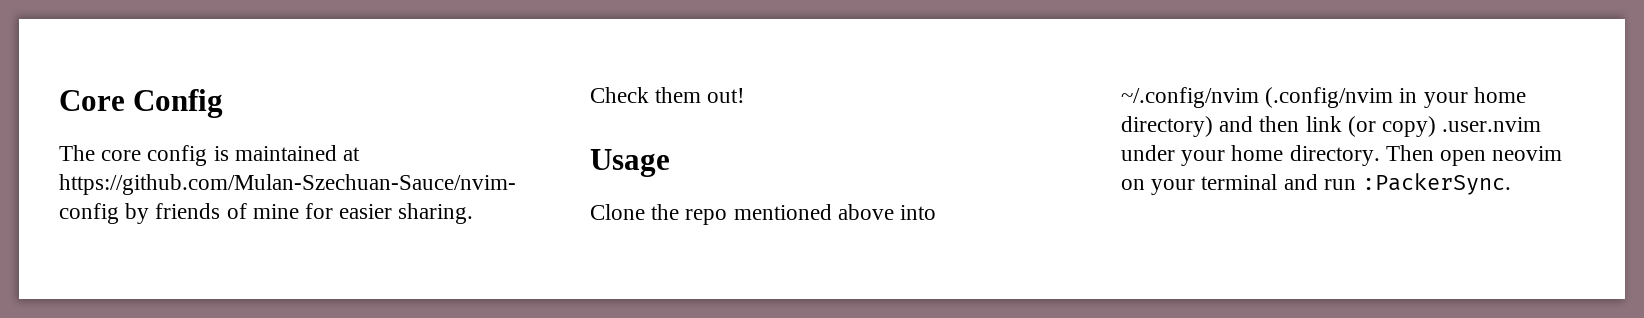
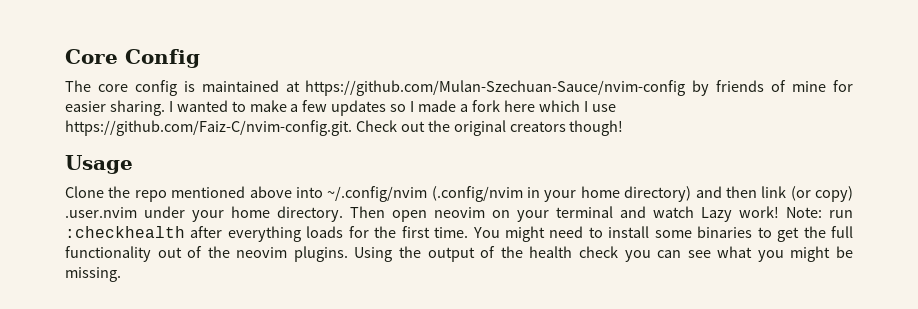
[590,87,746,103] Check them out! -> [168,100,616,116] [65,120,624,136] I wanted to make a few updates so I made a fork here which I use https://github.com/Faiz-C/nvim-config.git. Check out the original creators though!
[1323,173,1512,195] run :PackerSync. -> [653,206,853,222] [65,226,854,242] [65,246,853,262] [65,267,121,282] watch Lazy work! Note: run :checkhealth after everything loads for the first time. You might need to install some binaries to get the full functionality out of the neovim plugins. Using the output of the health check you can see what you might be missing.

